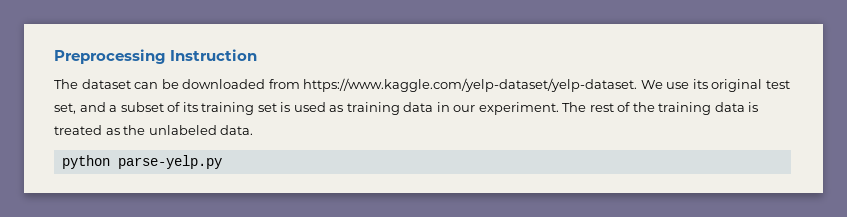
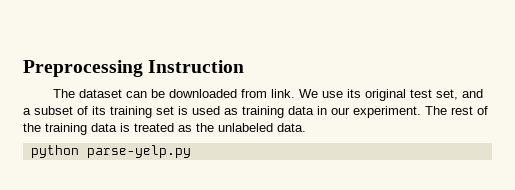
[303,78,638,92] https://www.kaggle.com/yelp-dataset/yelp-dataset. -> [271,89,296,98] link.

